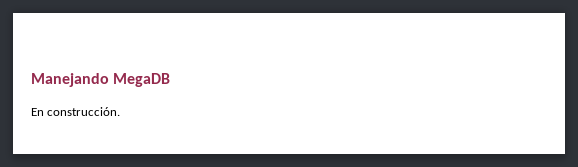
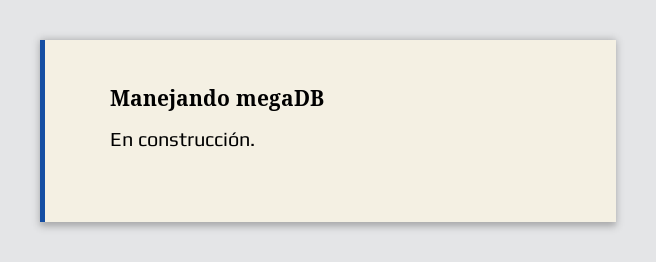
[113,73,171,87] MegaDB -> [235,90,324,111] megaDB

